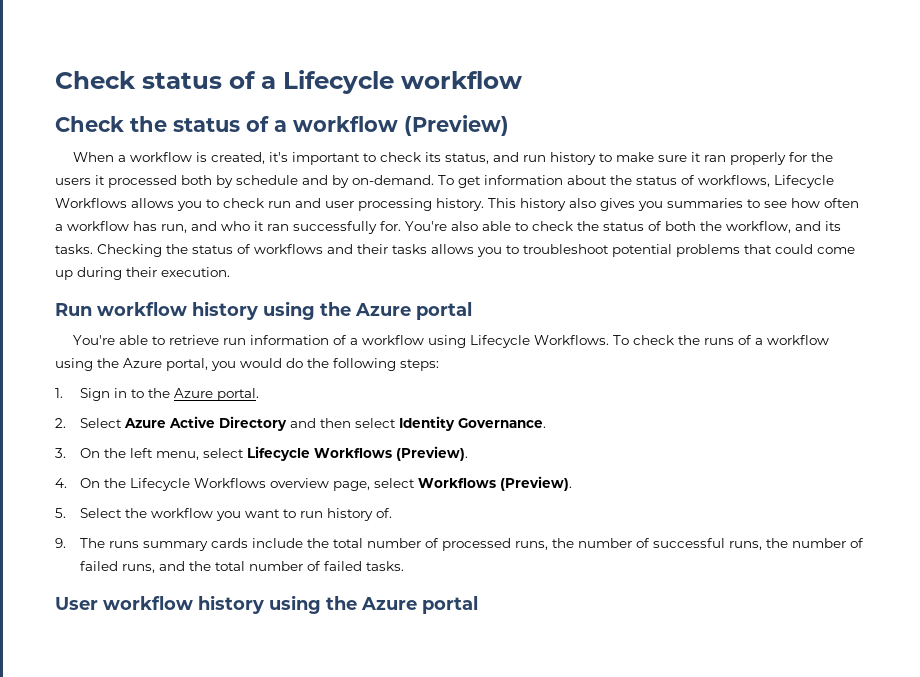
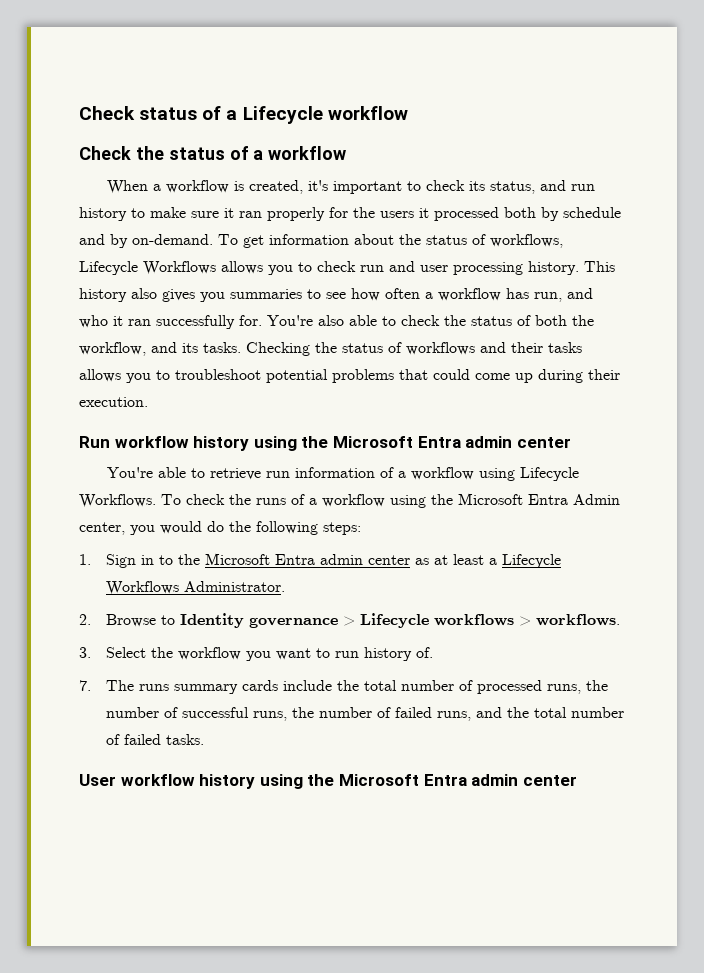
[404,115,509,136] (Preview) -> (347, 153) none
[355,302,472,320] Azure portal -> [332,436,571,448] Microsoft Entra admin center
[123,358,208,371] Azure portal, -> [458,493,620,505] [79,522,125,535] Microsoft Entra Admin center,
[173,388,259,401] [55,416,546,431] [55,446,468,461] [55,476,572,491] [55,508,66,518] Azure portal. // 2. Select Azure Active Directory and then select Identity Governance. // 3. On the left menu, select Lifecycle Workflows (Preview). // 4. On the Lifecycle Workflows overview page, select Workflows (Preview). // 5. -> [204,553,561,568] [105,581,285,595] [79,613,620,628] [79,647,91,658] Microsoft Entra admin center as at least a Lifecycle Workflows Administrator. // 2. Browse to Identity governance > Lifecycle workflows > workflows. // 3.
[55,538,66,548] 9. -> [79,680,91,691] 7.
[361,596,478,614] Azure portal -> [338,774,577,786] Microsoft Entra admin center

